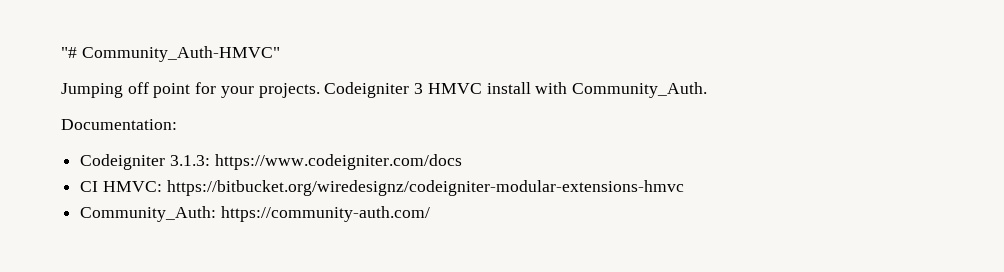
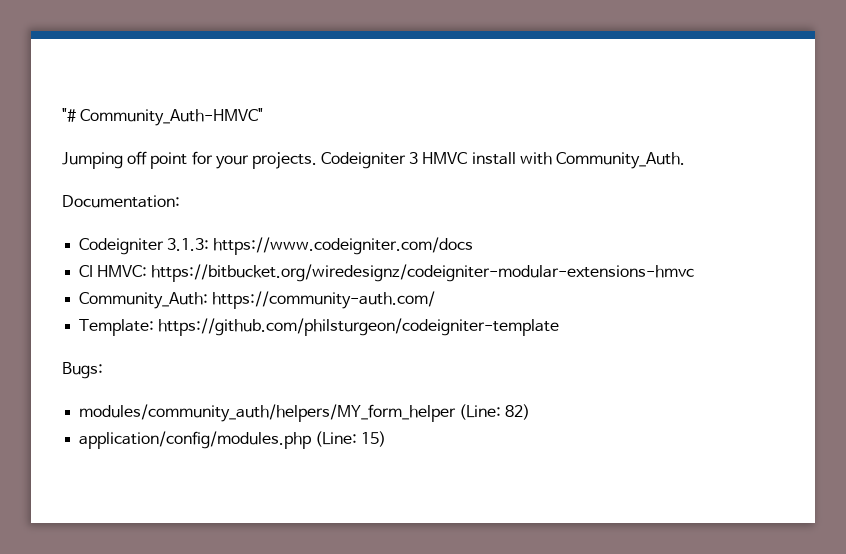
(430, 214) none -> [79,318,560,336] [62,362,103,379] [79,404,531,422] [79,431,387,449] // Template: https://github.com/philsturgeon/codeigniter-template // Bugs: // modules/community_auth/helpers/MY_form_helper (Line: 82) // application/config/modules.php (Line: 15)

